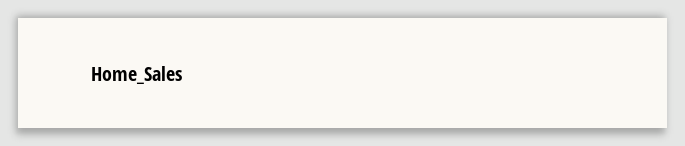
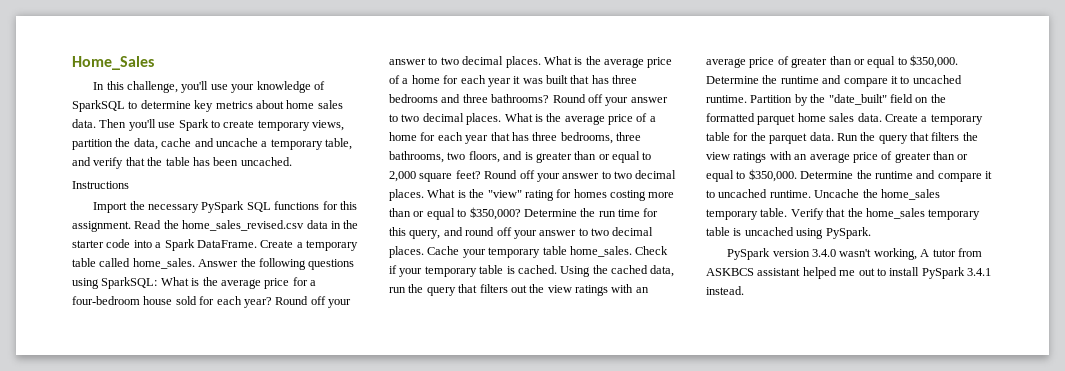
(182, 75) none -> [93,81,325,93] [72,100,343,112] [72,119,344,131] [72,138,352,150] [72,157,292,169] [72,181,129,189] [93,201,357,213] [72,220,359,232] [72,239,358,251] [72,258,355,270] [72,277,316,289] [72,296,351,308] [389,56,673,68] [389,75,638,87] [389,94,668,106] [389,113,656,125] [389,132,641,144] [389,151,652,163] [389,170,677,182] [389,189,675,201] [389,207,659,220] [389,227,654,239] [389,246,669,258] [389,265,675,277] [389,284,649,296] [706,55,958,68] [706,75,962,87] [706,94,946,106] [706,113,983,125] [706,132,978,144] [706,151,969,163] [706,169,992,182] [706,189,940,200] [706,208,981,220] [706,227,871,239] [727,248,982,260] [706,267,991,279] [706,286,744,295] // In this challenge, you'll use your knowledge of SparkSQL to determine key metrics about home sales data. Then you'll use Spark to create temporary views, partition the data, cache and uncache a temporary table, and verify that the table has been uncached. // Instructions // Import the necessary PySpark SQL functions for this assignment. Read the home_sales_revised.csv data in the starter code into a Spark DataFrame. Create a temporary table called home_sales. Answer the following questions using SparkSQL: What is the average price for a four-bedroom house sold for each year? Round off your answer to two decimal places. What is the average price of a home for each year it was built that has three bedrooms and three bathrooms? Round off your answer to two decimal places. What is the average price of a home for each year that has three bedrooms, three bathrooms, two floors, and is greater than or equal to 2,000 square feet? Round off your answer to two decimal places. What is the "view" rating for homes costing more than or equal to $350,000? Determine the run time for this query, and round off your answer to two decimal places. Cache your temporary table home_sales. Check if your temporary table is cached. Using the cached data, run the query that filters out the view ratings with an average price of greater than or equal to $350,000. Determine the runtime and compare it to uncached runtime. Partition by the "date_built" field on the formatted parquet home sales data. Create a temporary table for the parquet data. Run the query that filters the view ratings with an average price of greater than or equal to $350,000. Determine the runtime and compare it to uncached runtime. Uncache the home_sales temporary table. Verify that the home_sales temporary table is uncached using PySpark. // PySpark version 3.4.0 wasn't working, A tutor from ASKBCS assistant helped me out to install PySpark 3.4.1 instead.

